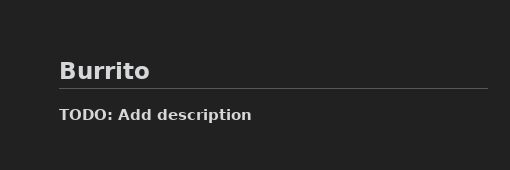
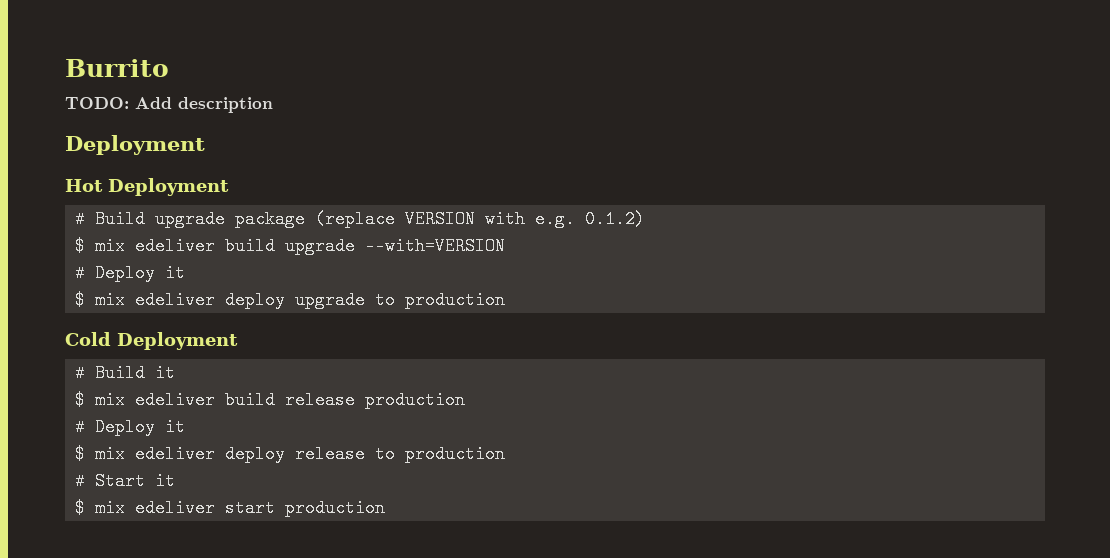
(252, 116) none -> [65,135,205,155] [65,178,229,196] [74,210,645,228] [74,237,505,255] [74,264,185,282] [74,291,505,309] [65,332,238,350] [74,364,175,382] [74,391,465,409] [74,418,185,436] [74,445,505,463] [74,472,175,490] [74,499,385,517] // Deployment // Hot Deployment // # Build upgrade package (replace VERSION with e.g. 0.1.2) // $ mix edeliver build upgrade --with=VERSION // # Deploy it // $ mix edeliver deploy upgrade to production // Cold Deployment // # Build it // $ mix edeliver build release production // # Deploy it // $ mix edeliver deploy release to production // # Start it // $ mix edeliver start production

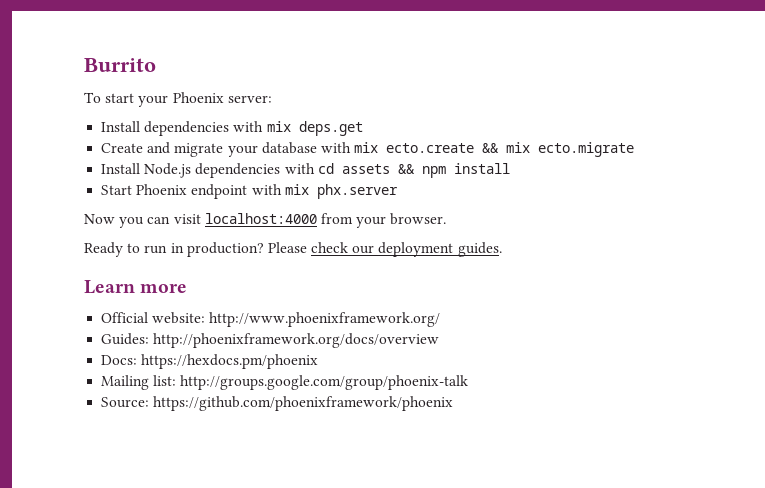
[65,97,273,113] [65,135,205,155] [65,178,229,196] [74,210,645,228] [74,237,505,255] [74,264,185,282] [74,291,505,309] [65,332,238,350] [74,364,175,382] [74,391,465,409] [74,418,185,436] [74,445,505,463] [74,472,175,490] [74,499,385,517] TODO: Add description // Deployment // Hot Deployment // # Build upgrade package (replace VERSION with e.g. 0.1.2) // $ mix edeliver build upgrade --with=VERSION // # Deploy it // $ mix edeliver deploy upgrade to production // Cold Deployment // # Build it // $ mix edeliver build release production // # Deploy it // $ mix edeliver deploy release to production // # Start it // $ mix edeliver start production -> [84,92,272,107] [101,121,363,136] [101,142,635,157] [101,163,510,178] [101,184,398,199] [84,213,447,228] [84,242,502,257] [84,280,188,294] [101,312,441,327] [101,333,440,348] [101,354,319,369] [101,375,469,390] [101,396,454,411] To start your Phoenix server: // Install dependencies with mix deps.get // Create and migrate your database with mix ecto.create && mix ecto.migrate // Install Node.js dependencies with cd assets && npm install // Start Phoenix endpoint with mix phx.server // Now you can visit localhost:4000 from your browser. // Ready to run in production? Please check our deployment guides. // Learn more // Official website: http://www.phoenixframework.org/ // Guides: http://phoenixframework.org/docs/overview // Docs: https://hexdocs.pm/phoenix // Mailing list: http://groups.google.com/group/phoenix-talk // Source: https://github.com/phoenixframework/phoenix

